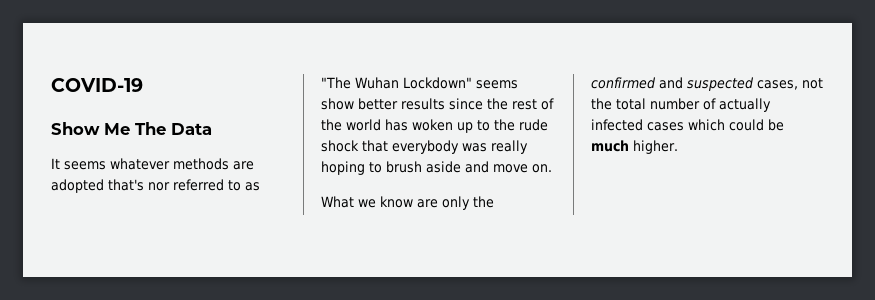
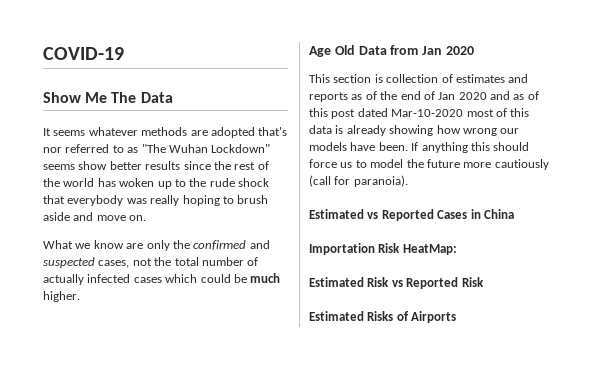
(678, 147) none -> [309,45,474,57] [309,74,529,83] [309,91,539,102] [309,108,530,119] [309,125,520,136] [309,142,530,153] [309,159,549,170] [309,175,408,187] [309,209,514,221] [309,243,457,255] [309,277,484,289] [309,311,457,323] // Age Old Data from Jan 2020 // This section is collection of estimates and reports as of the end of Jan 2020 and as of this post dated Mar-10-2020 most of this data is already showing how wrong our models have been. If anything this should force us to model the future more cautiously (call for paranoia). // Estimated vs Reported Cases in China // Importation Risk HeatMap: // Estimated Risk vs Reported Risk // Estimated Risks of Airports

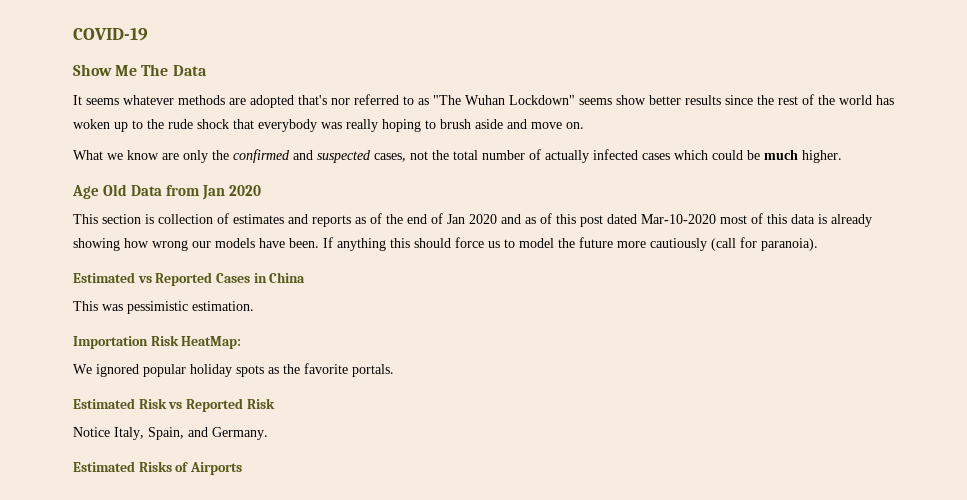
(514, 214) none -> [73,301,254,314] // This was pessimistic estimation.
(457, 249) none -> [73,363,394,377] // We ignored popular holiday spots as the favorite portals.
(484, 282) none -> [73,427,268,440] // Notice Italy, Spain, and Germany.

